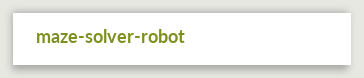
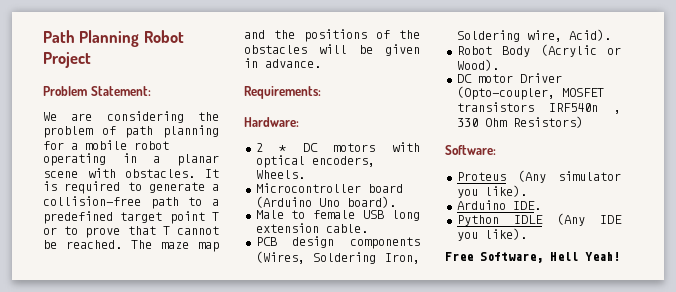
[36,29,185,43] maze-solver-robot -> [43,30,184,47] [43,52,91,68] [43,86,151,96] [43,111,219,123] [43,125,219,138] [43,140,169,150] [43,153,219,166] [43,168,219,178] [43,181,219,194] [43,196,219,209] [43,211,219,224] [43,226,219,238] [43,240,219,252] [244,29,420,42] [244,44,420,56] [244,58,321,68] [244,86,321,99] [244,117,299,127] [255,142,420,152] [255,155,375,168] [255,170,305,179] [255,183,403,193] [255,196,396,208] [255,210,420,221] [255,223,368,233] [255,236,420,249] [255,251,420,264] [456,29,611,42] [456,44,621,57] [456,59,499,71] [456,73,562,83] [456,86,604,100] [456,102,621,114] [456,116,583,128] [445,145,496,155] [456,170,621,183] [456,185,527,198] [456,200,541,210] [456,213,622,226] [456,228,527,241] [445,252,620,263] Path Planning Robot Project // Problem Statement: // We are considering the problem of path planning for a mobile robot operating in a planar scene with obstacles. It is required to generate a collision-free path to a predefined target point T or to prove that T cannot be reached. The maze map and the positions of the obstacles will be given in advance. // Requirements: // Hardware: // 2 * DC motors with optical encoders, Wheels. // Microcontroller board (Arduino Uno board). // Male to female USB long extension cable. // PCB design components (Wires, Soldering Iron, Soldering wire, Acid). // Robot Body (Acrylic or Wood). // DC motor Driver (Opto-coupler, MOSFET transistors IRF540n , 330 Ohm Resistors) // Software: // Proteus (Any simulator you like). // Arduino IDE. // Python IDLE (Any IDE you like). // Free Software, Hell Yeah!

